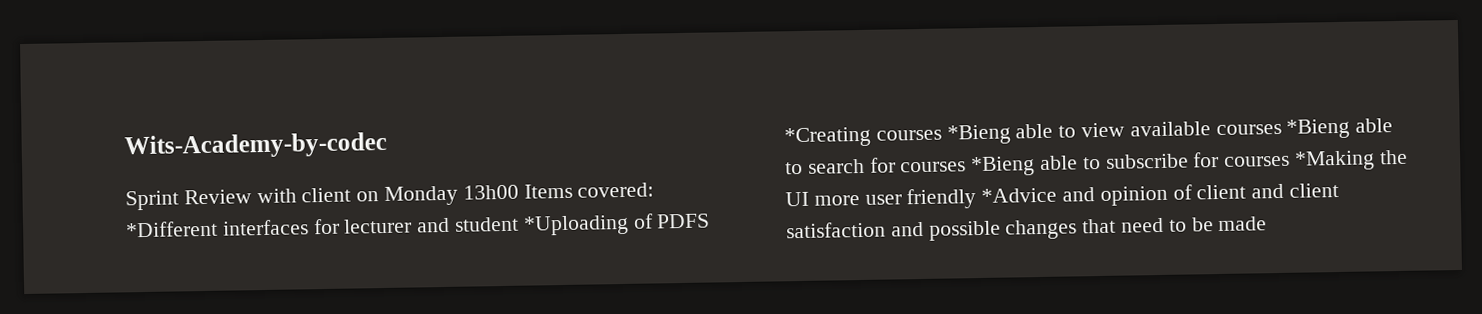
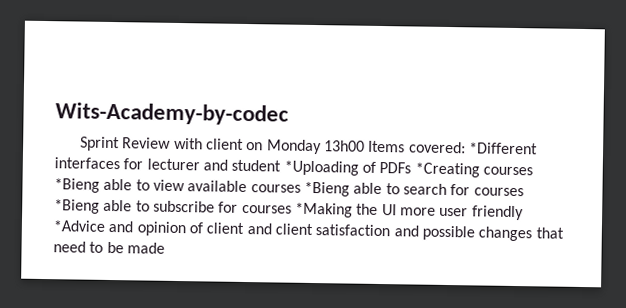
[656,213,711,229] PDFS -> [379,161,412,174] PDFs

